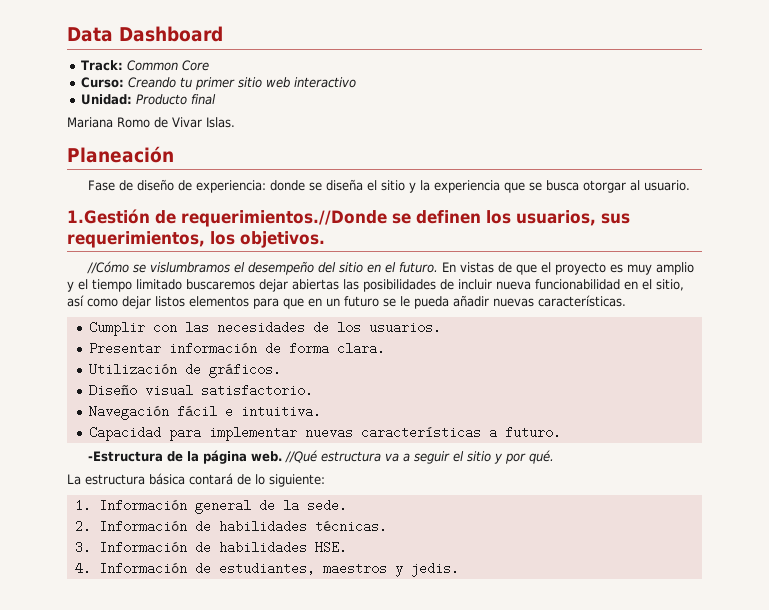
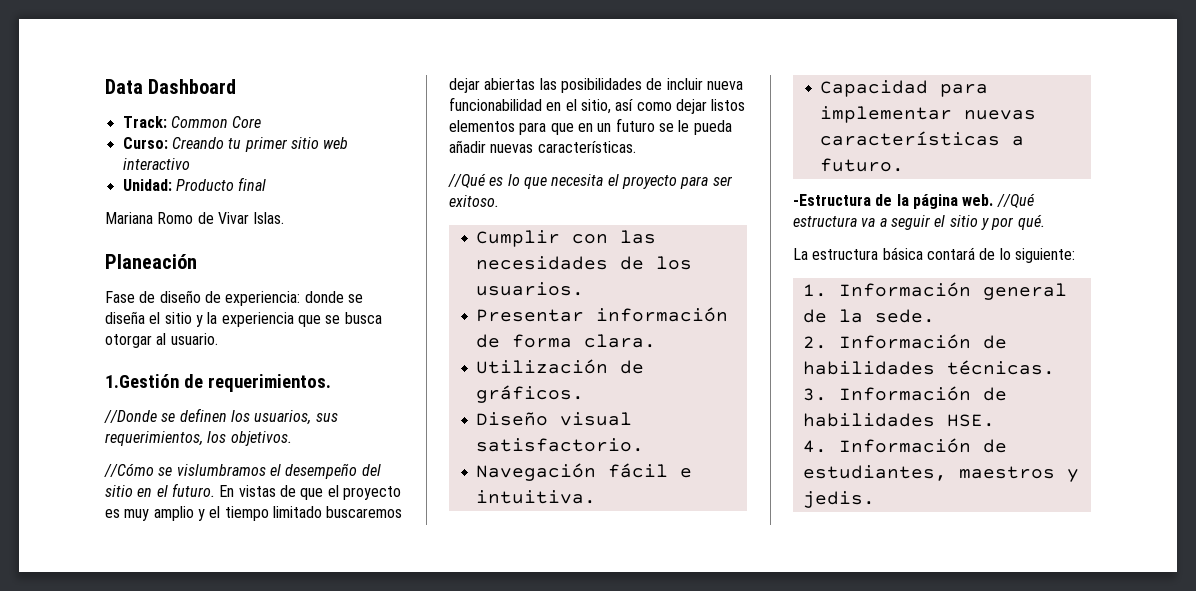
[181,210,387,227] requerimientos.//Donde -> [207,374,331,392] [104,410,157,423] requerimientos. // //Donde
(626, 301) none -> [448,173,733,189] [449,195,499,207] // //Qué es lo que necesita el proyecto para ser exitoso.

